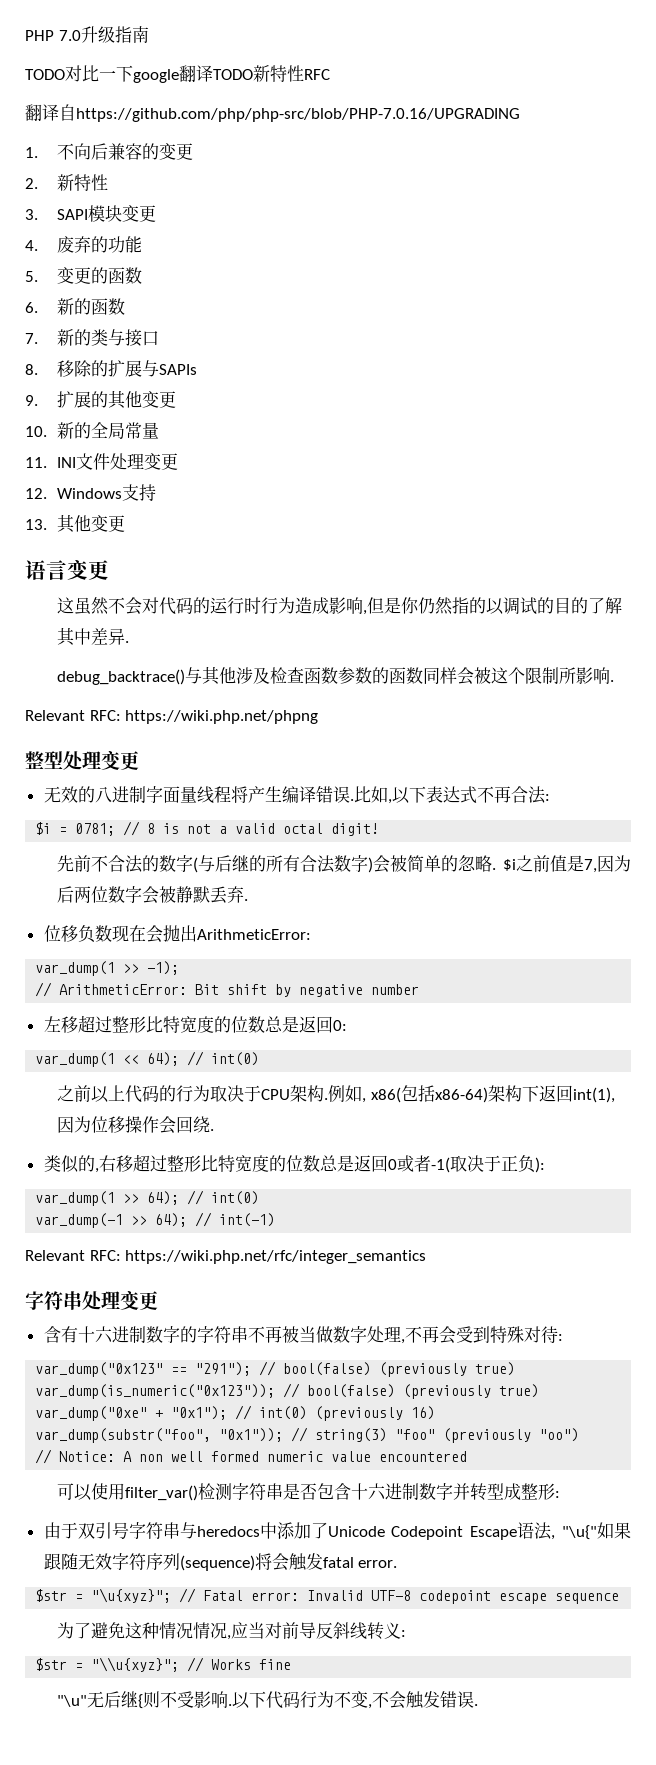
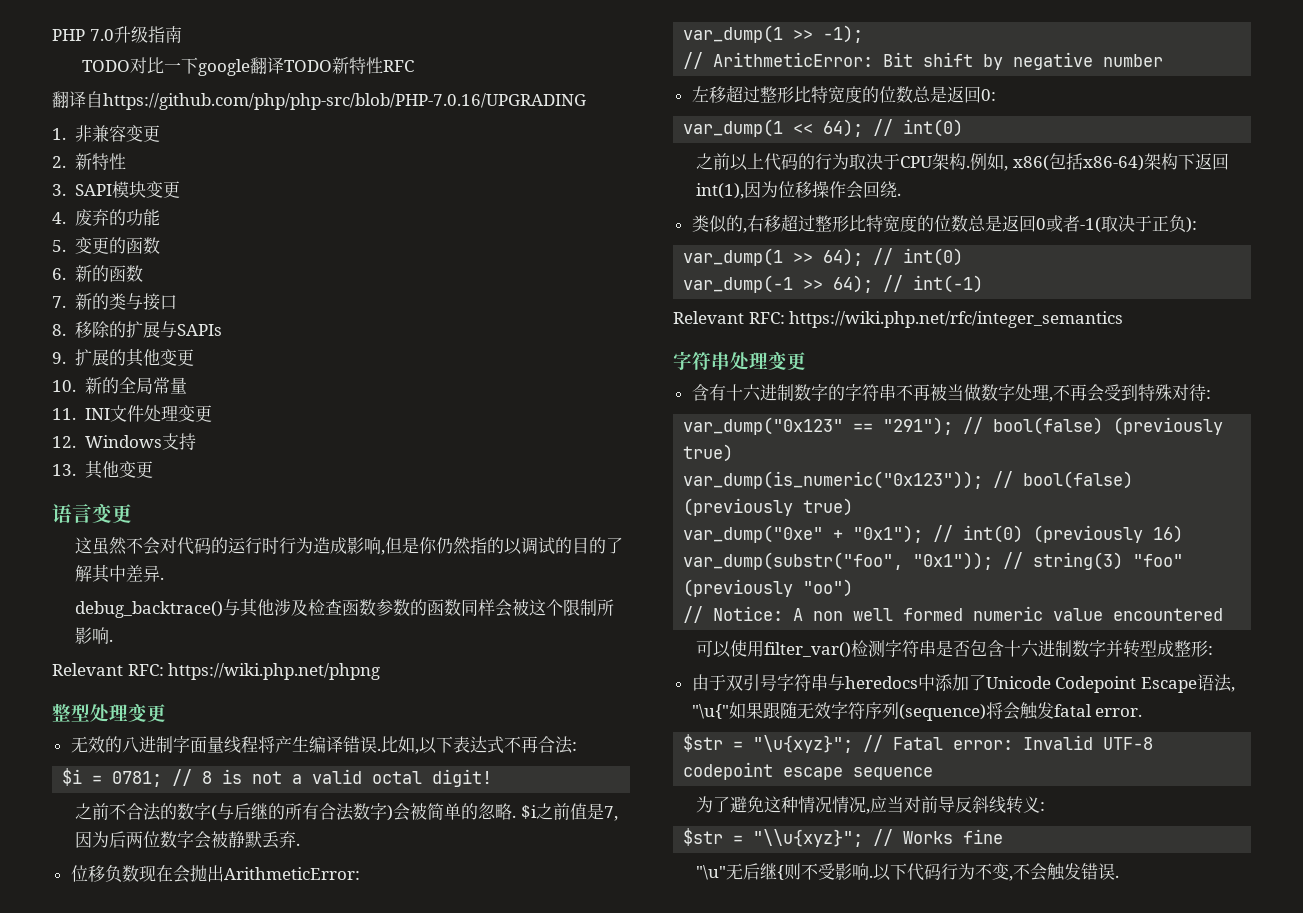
[56,143,159,160] 不向后兼容的 -> [75,125,127,142] 非兼容
[56,855,74,872] 先 -> [75,803,93,820] 之

